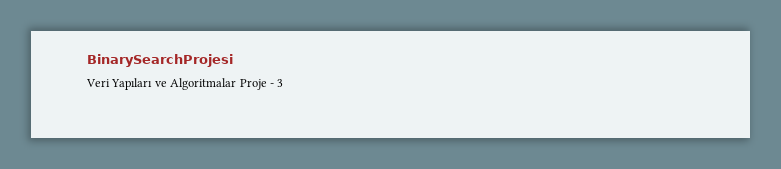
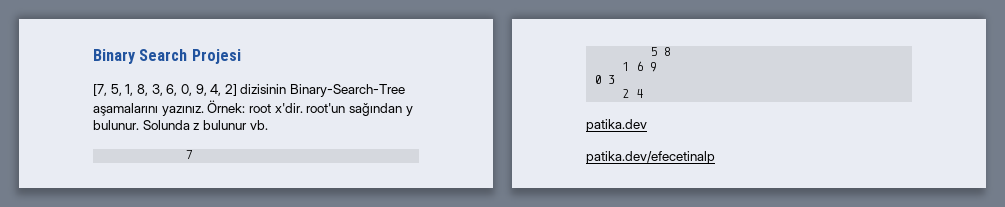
[87,54,233,67] [86,78,284,90] BinarySearchProjesi // Veri Yapıları ve Algoritmalar Proje - 3 -> [93,49,241,64] [93,84,406,97] [93,100,413,116] [93,120,268,130] [185,150,193,159] [650,47,672,56] [622,61,658,72] [594,75,616,84] [622,89,644,98] [586,119,647,132] [586,151,715,164] Binary Search Projesi // [7, 5, 1, 8, 3, 6, 0, 9, 4, 2] dizisinin Binary-Search-Tree aşamalarını yazınız. Örnek: root x'dir. root'un sağından y bulunur. Solunda z bulunur vb. // 7 // 5 8 // 1 6 9 // 0 3 // 2 4 // patika.dev // patika.dev/efecetinalp

